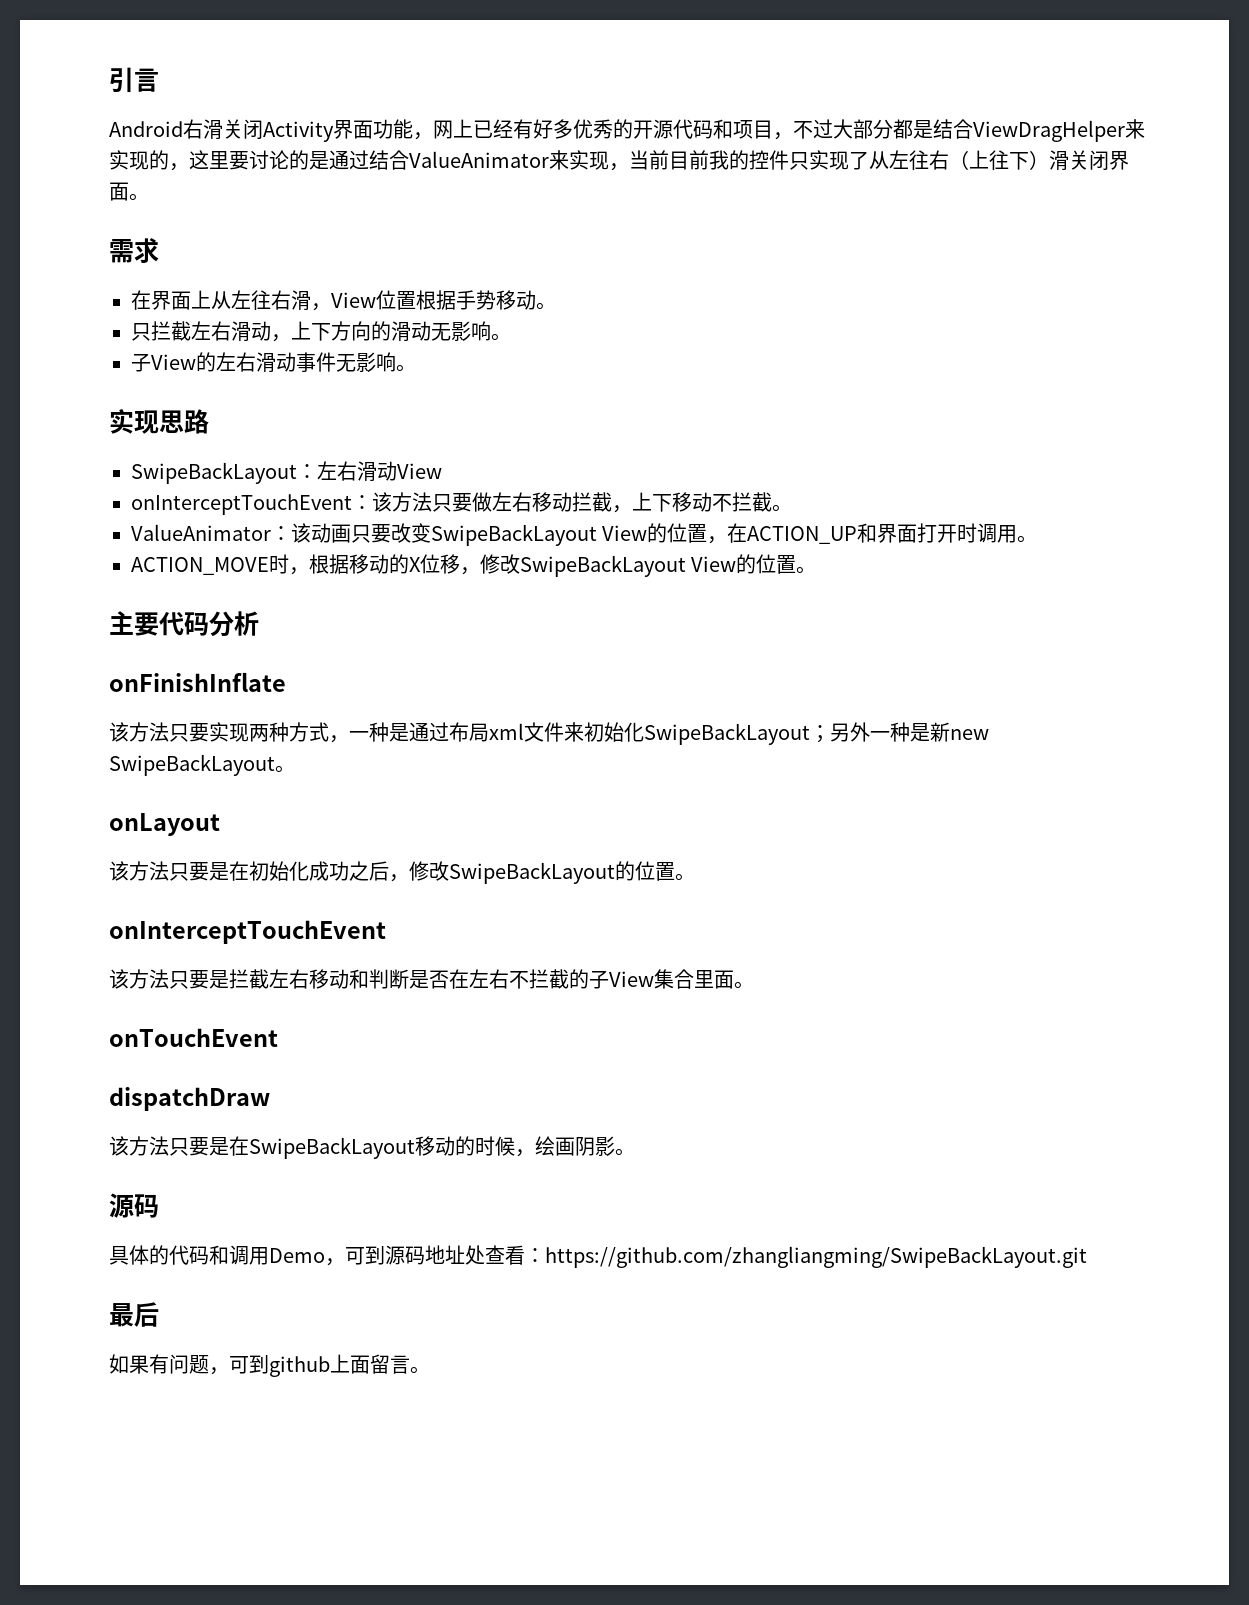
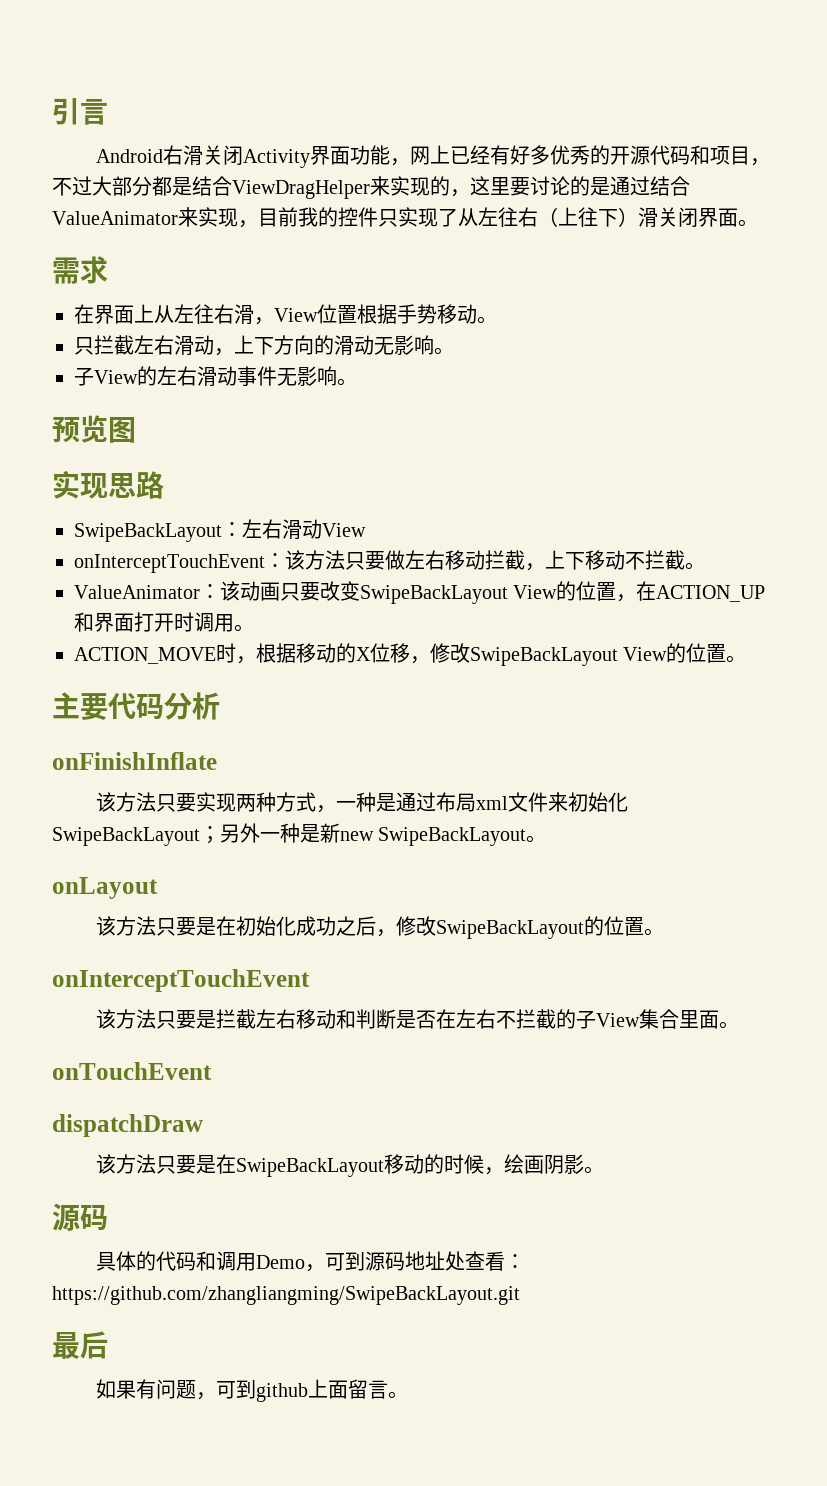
[629,150,669,170] 当前 -> (258, 224) none
(416, 368) none -> [52,415,136,443] // 预览图

